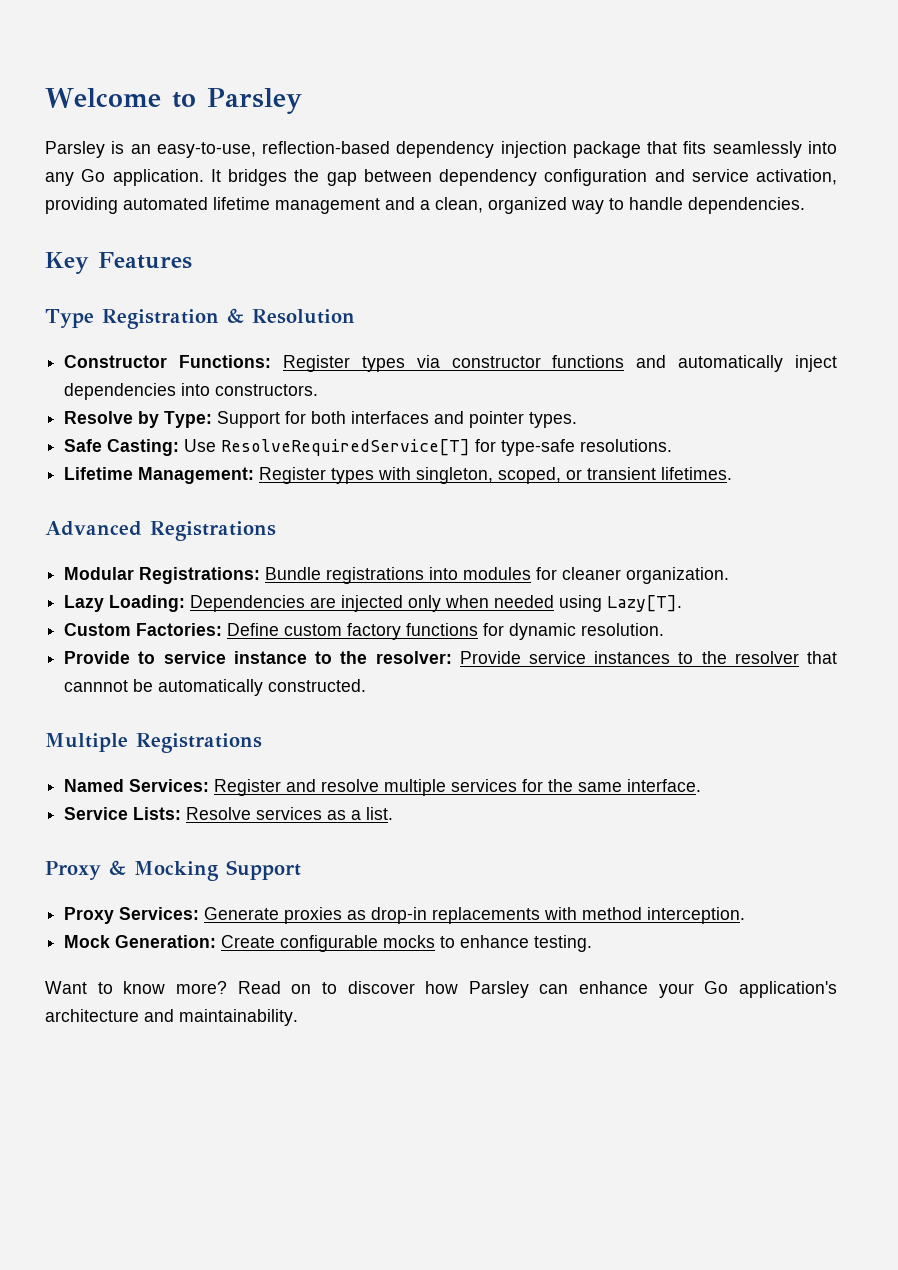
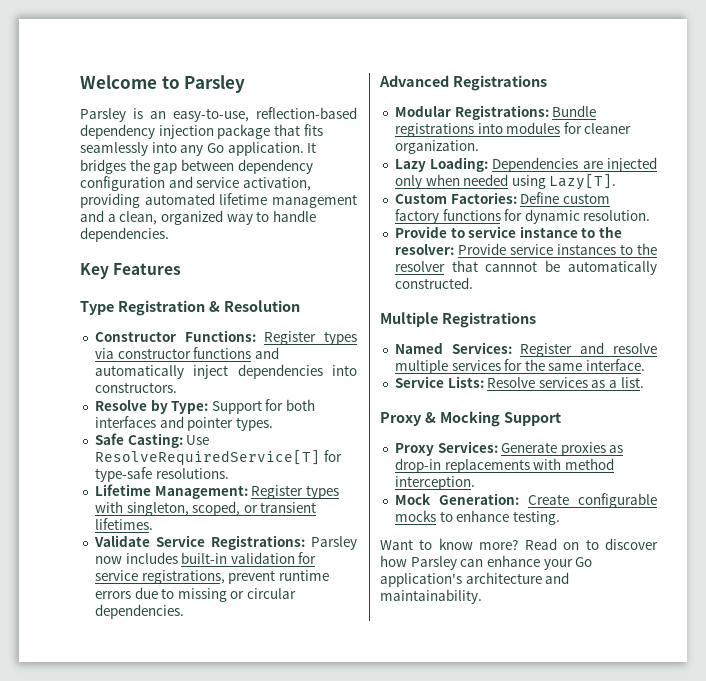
(733, 473) none -> [93,535,357,550] [94,552,317,564] [94,570,329,584] [94,587,297,602] [94,604,184,619] // Validate Service Registrations: Parsley now includes built-in validation for service registrations, prevent runtime errors due to missing or circular dependencies.

